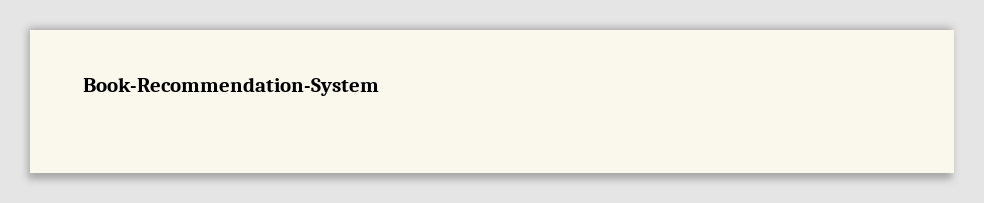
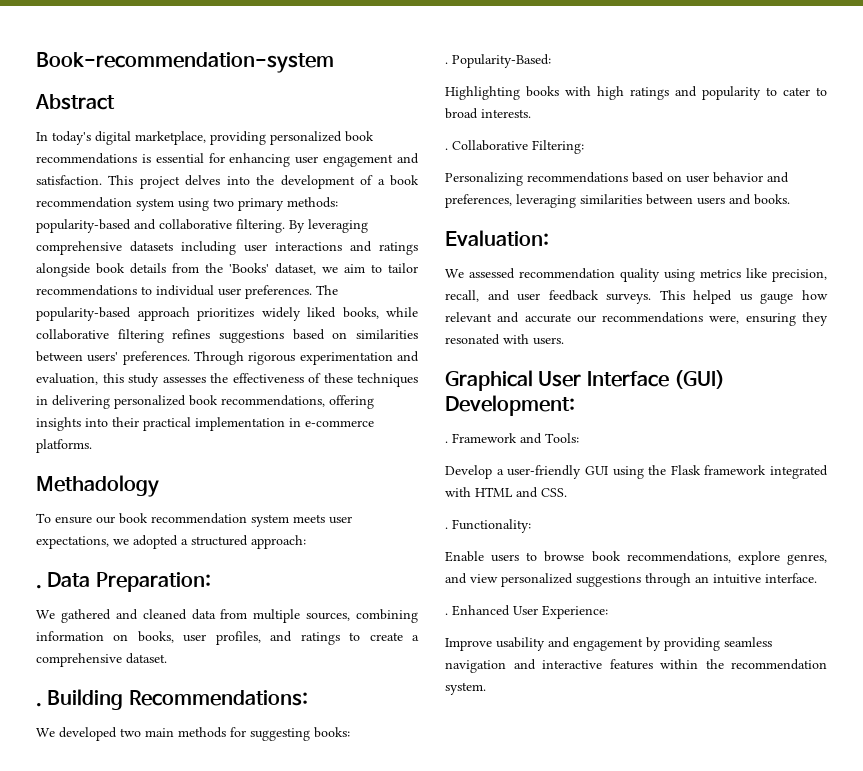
[83,77,379,96] Book-Recommendation-System -> [36,52,334,73] [35,94,115,110] [36,131,374,145] [36,153,419,167] [36,175,420,189] [36,197,338,211] [36,219,368,233] [36,241,418,255] [36,263,418,277] [36,285,338,299] [36,307,418,321] [36,329,419,343] [36,351,419,365] [36,373,418,387] [36,395,374,409] [36,417,374,431] [36,439,92,453] [36,475,159,497] [36,513,352,527] [36,535,306,549] [36,572,211,592] [36,609,418,623] [36,631,420,645] [36,653,167,667] [36,689,308,710] [36,727,350,741] [445,54,551,68] [445,86,827,100] [445,108,531,119] [445,140,584,154] [445,172,789,186] [445,194,790,208] [445,230,549,247] [445,268,827,282] [445,290,828,304] [445,312,828,326] [445,334,564,345] [445,370,725,391] [445,395,575,416] [445,433,579,444] [445,465,828,479] [445,487,567,498] [445,519,531,533] [445,551,827,565] [445,573,817,587] [445,605,608,619] [445,637,772,651] [445,659,827,673] [445,682,486,695] Book-recommendation-system // Abstract // In today's digital marketplace, providing personalized book recommendations is essential for enhancing user engagement and satisfaction. This project delves into the development of a book recommendation system using two primary methods: popularity-based and collaborative filtering. By leveraging comprehensive datasets including user interactions and ratings alongside book details from the 'Books' dataset, we aim to tailor recommendations to individual user preferences. The popularity-based approach prioritizes widely liked books, while collaborative filtering refines suggestions based on similarities between users' preferences. Through rigorous experimentation and evaluation, this study assesses the effectiveness of these techniques in delivering personalized book recommendations, offering insights into their practical implementation in e-commerce platforms. // Methadology // To ensure our book recommendation system meets user expectations, we adopted a structured approach: // . Data Preparation: // We gathered and cleaned data from multiple sources, combining information on books, user profiles, and ratings to create a comprehensive dataset. // . Building Recommendations: // We developed two main methods for suggesting books: // . Popularity-Based: // Highlighting books with high ratings and popularity to cater to broad interests. // . Collaborative Filtering: // Personalizing recommendations based on user behavior and preferences, leveraging similarities between users and books. // Evaluation: // We assessed recommendation quality using metrics like precision, recall, and user feedback surveys. This helped us gauge how relevant and accurate our recommendations were, ensuring they resonated with users. // Graphical User Interface (GUI) Development: // . Framework and Tools: // Develop a user-friendly GUI using the Flask framework integrated with HTML and CSS. // . Functionality: // Enable users to browse book recommendations, explore genres, and view personalized suggestions through an intuitive interface. // . Enhanced User Experience: // Improve usability and engagement by providing seamless navigation and interactive features within the recommendation system.

